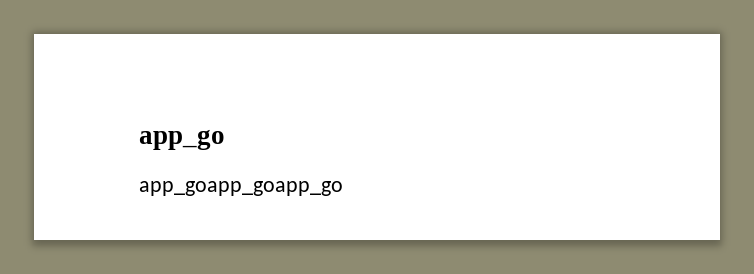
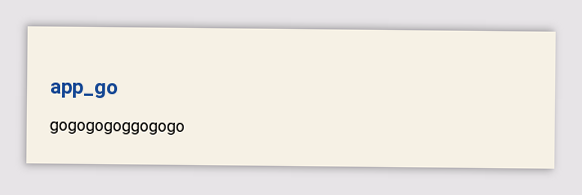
[139,181,343,196] app_goapp_goapp_go -> [49,121,185,135] gogogogoggogogo

